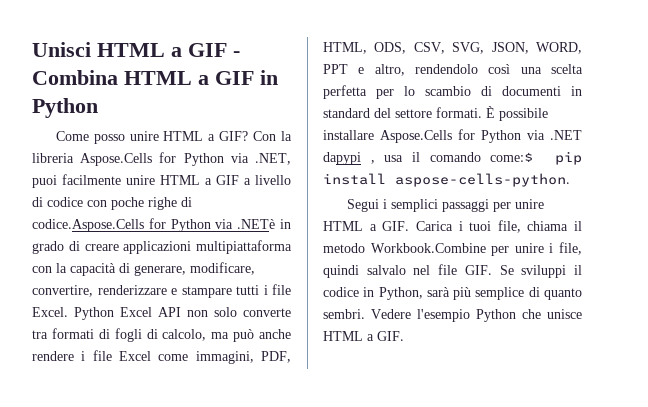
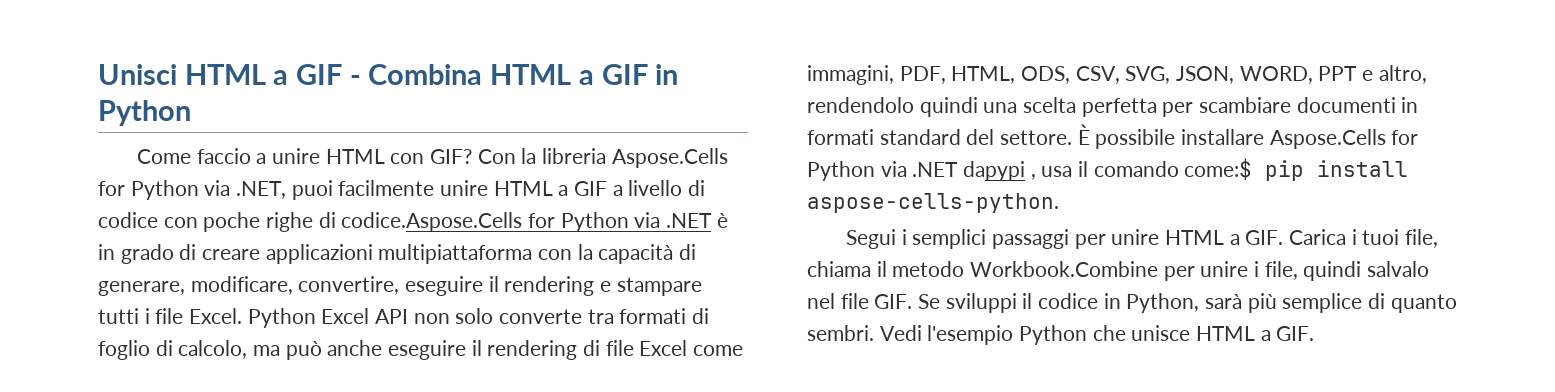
[93,131,216,144] posso unire HTML a -> [196,148,425,164] faccio a unire HTML con
[237,219,276,229] .NETè -> [666,213,728,228] .NET è
[97,285,167,295] renderizzare -> [405,276,595,296] eseguire il rendering
[114,328,142,342] fogli -> [98,340,150,360] foglio
[32,351,86,361] rendere i -> [388,340,601,360] eseguire il rendering di
[488,64,511,74] così -> [919,97,978,117] quindi
[404,86,492,96] lo scambio di -> [1199,97,1292,113] scambiare
(582, 91) none -> [807,129,874,145] formati
[395,107,482,118] settore formati. -> [1000,130,1073,145] settore.
[371,309,411,319] Vedere -> [879,325,922,341] Vedi

